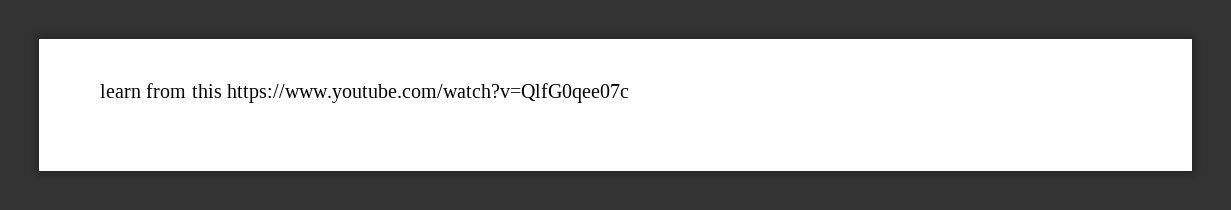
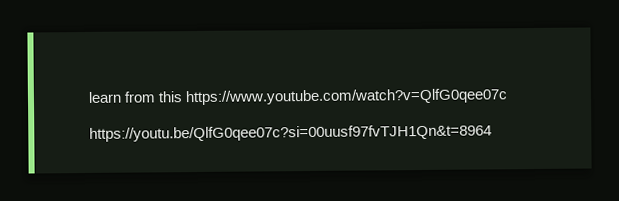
(630, 93) none -> [89,124,492,142] // https://youtu.be/QlfG0qee07c?si=00uusf97fvTJH1Qn&t=8964

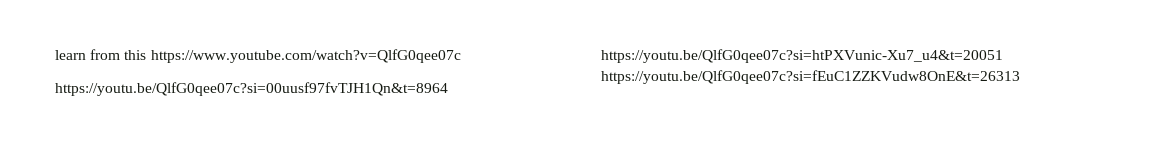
(492, 133) none -> [601,49,1003,63] [601,70,1020,84] https://youtu.be/QlfG0qee07c?si=htPXVunic-Xu7_u4&t=20051 https://youtu.be/QlfG0qee07c?si=fEuC1ZZKVudw8OnE&t=26313

